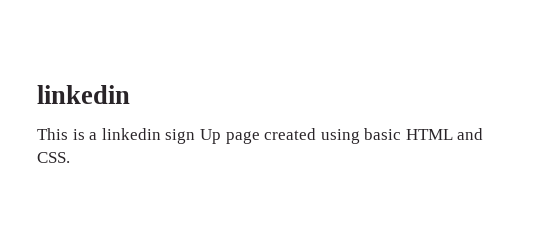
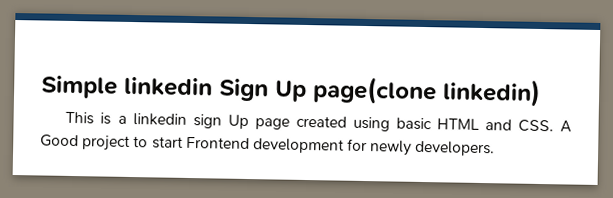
[37,85,130,104] linkedin -> [40,75,541,107] Simple linkedin Sign Up page(clone linkedin)
(70, 157) none -> [559,120,572,133] [40,134,496,157] A Good project to start Frontend development for newly developers.

